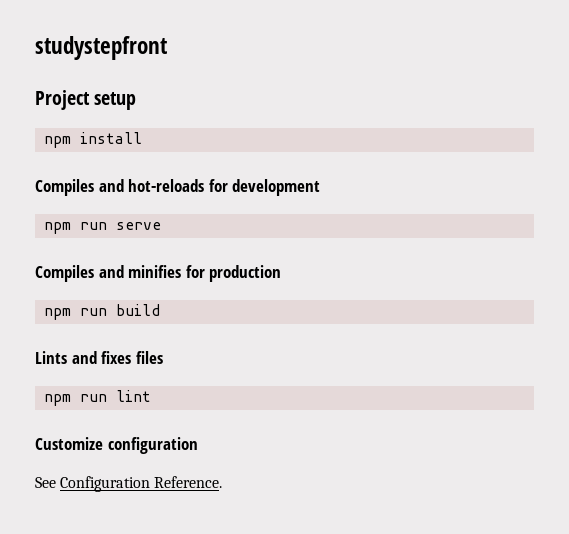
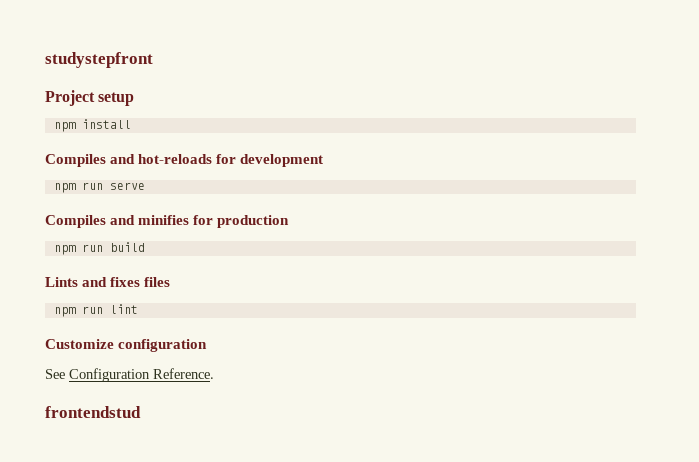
(223, 482) none -> [45,406,141,418] // frontendstud

